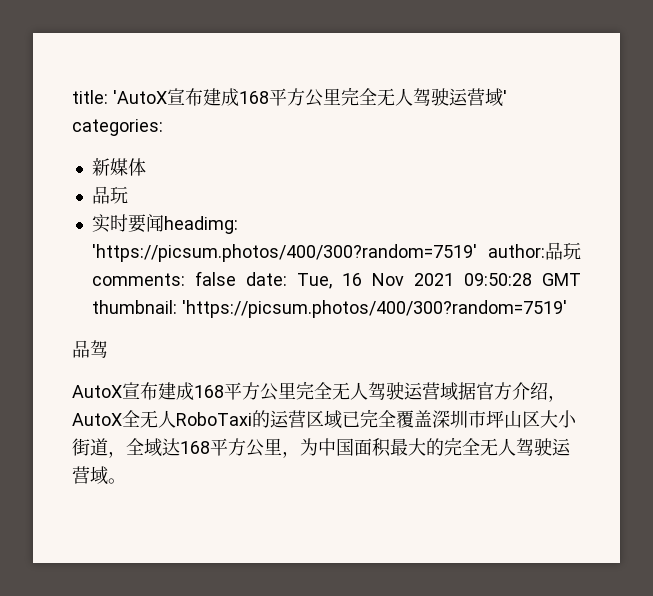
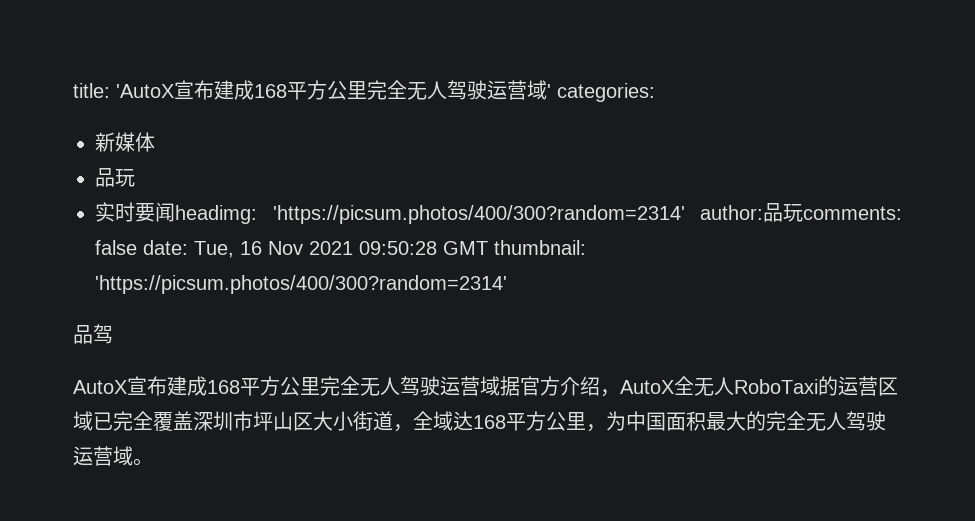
[91,244,477,262] 'https://picsum.photos/400/300?random=7519' -> [272,205,685,224] 'https://picsum.photos/400/300?random=2314'
[181,300,567,318] 'https://picsum.photos/400/300?random=7519' -> [95,275,507,294] 'https://picsum.photos/400/300?random=2314'

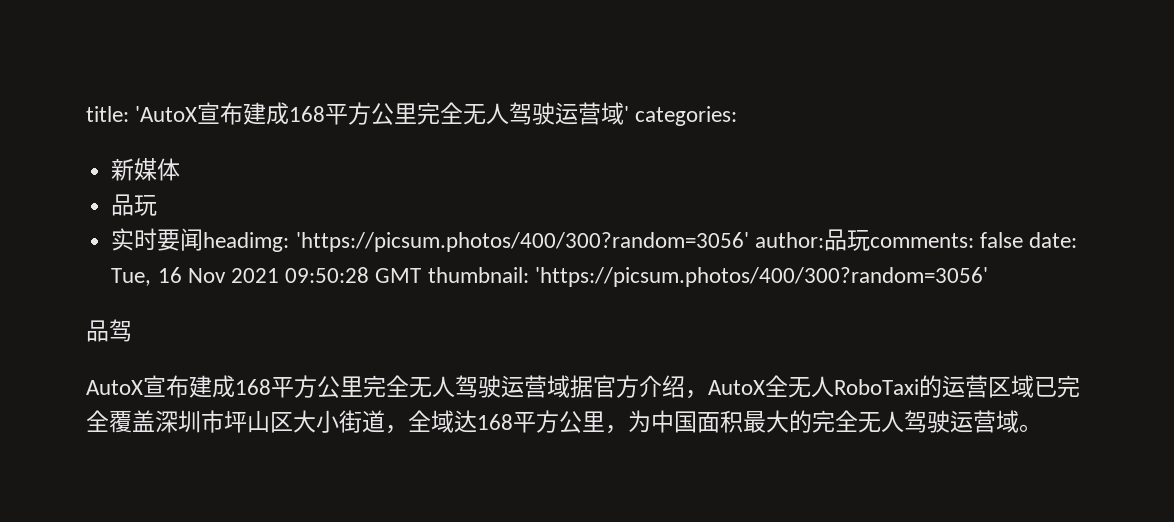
[272,205,685,224] 'https://picsum.photos/400/300?random=2314' -> [295,232,749,252] 'https://picsum.photos/400/300?random=3056'
[95,275,507,294] 'https://picsum.photos/400/300?random=2314' -> [534,267,988,287] 'https://picsum.photos/400/300?random=3056'

